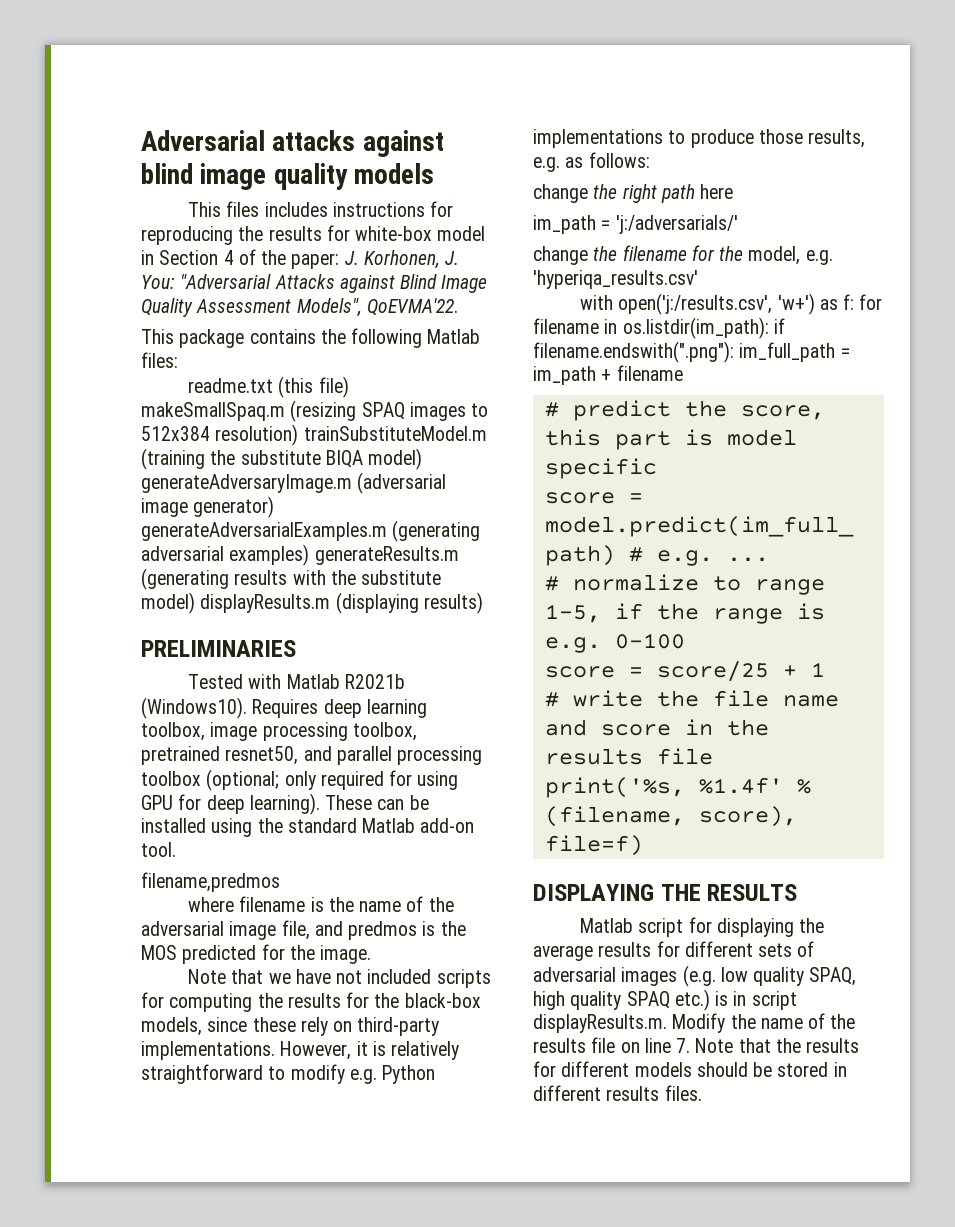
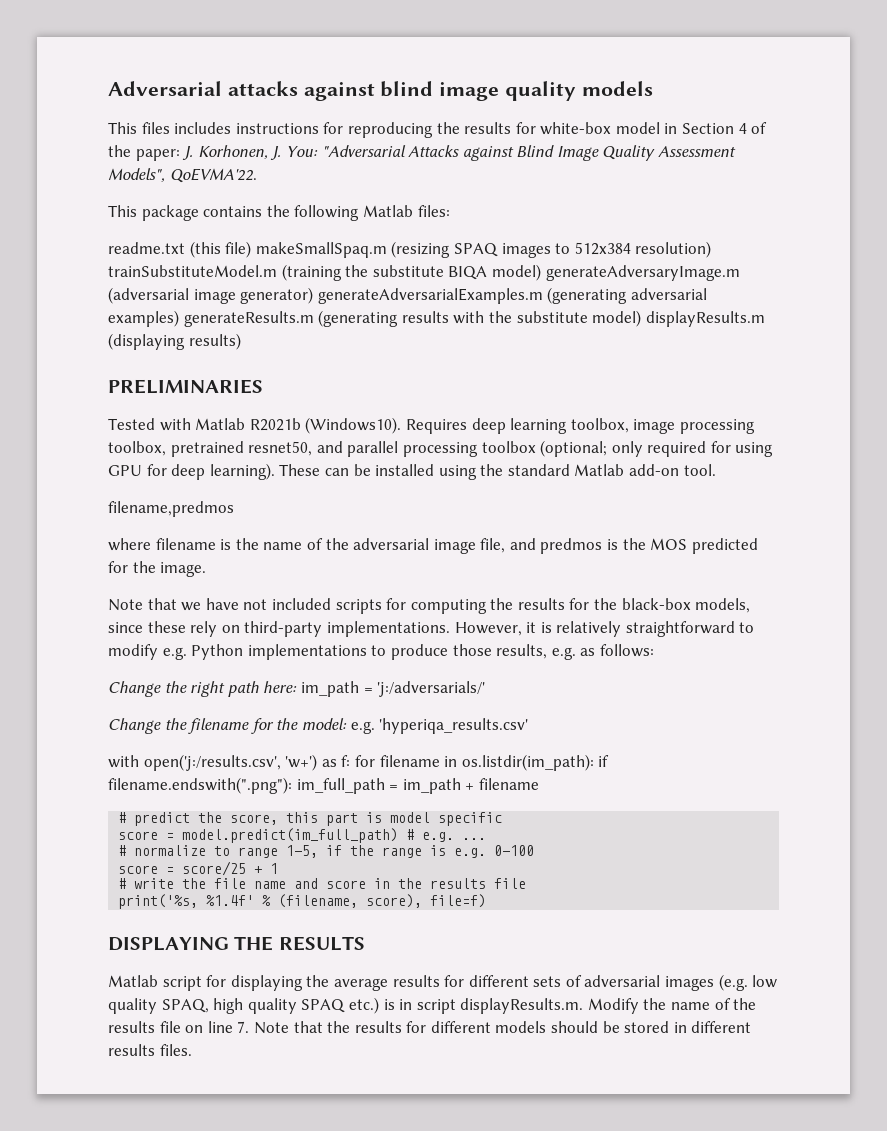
[533,184,588,203] change -> [108,681,161,697] Change
[700,184,734,199] here // -> [263,681,298,693] here:
[533,246,588,265] change -> [108,718,161,734] Change
[748,246,801,265] model, -> [301,718,347,730] model:

